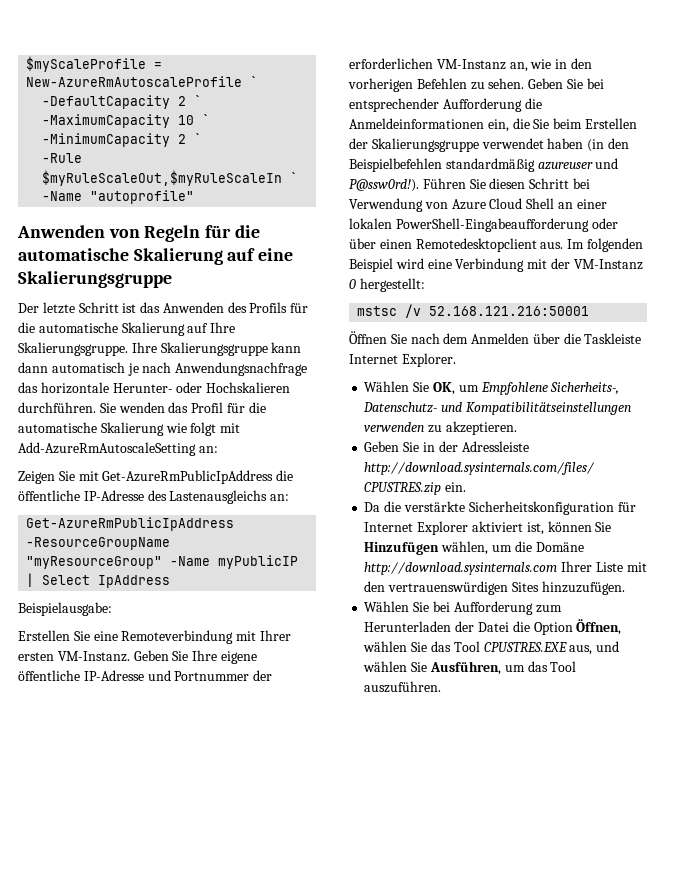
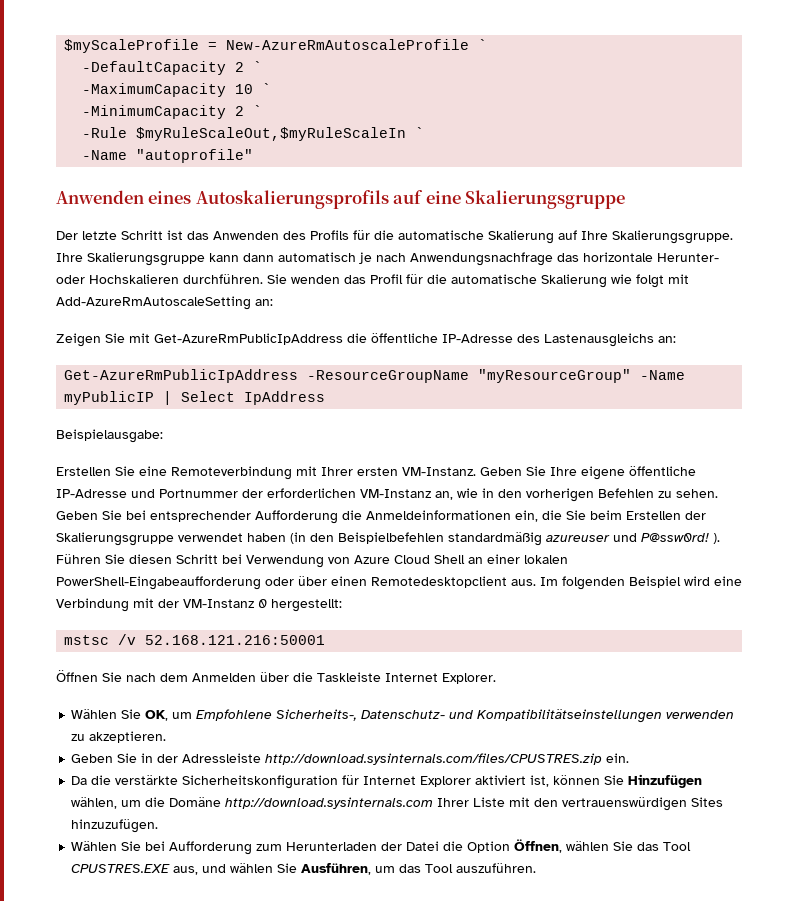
[108,225,260,242] [18,248,223,265] von Regeln für die automatische Skalierung -> [148,190,389,209] eines Autoskalierungsprofils
[349,179,419,192] P@ssw0rd!). -> [641,533,720,544] P@ssw0rd! ).

